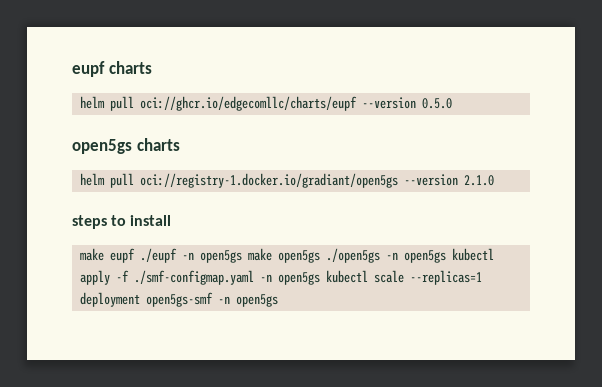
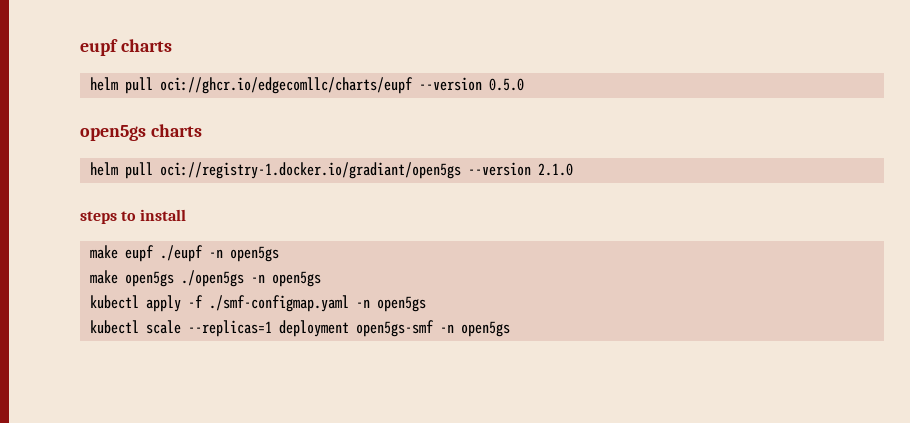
(243, 256) none -> (280, 254) //
(447, 256) none -> (322, 279) //
(321, 278) none -> (427, 304) //

